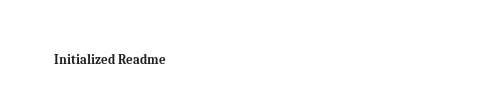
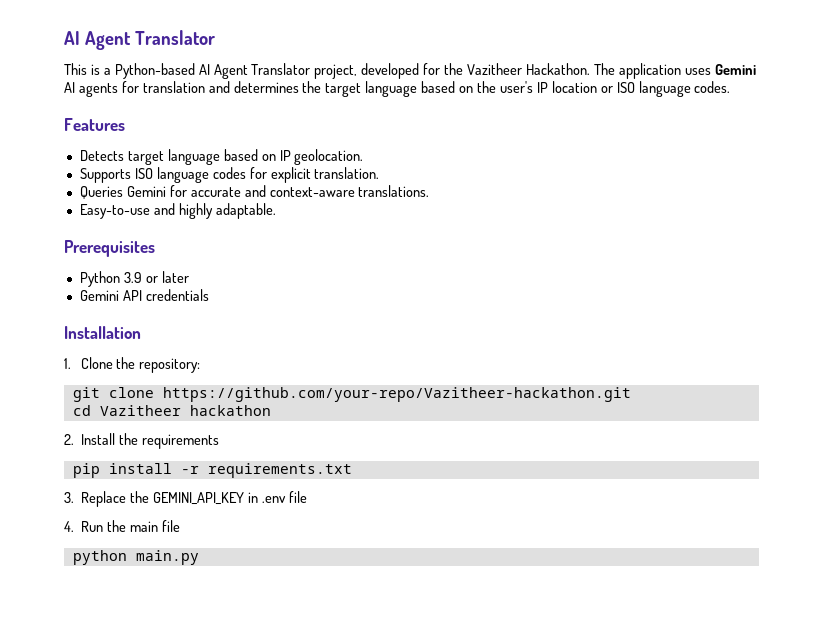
[54,53,167,64] Initialized Readme -> [64,30,215,50] [64,63,756,79] [64,81,731,97] [64,118,125,131] [79,149,364,165] [79,167,380,183] [79,185,430,199] [79,203,276,219] [64,240,155,257] [79,271,189,287] [79,289,209,301] [64,326,141,339] [64,357,201,373] [72,387,631,402] [72,405,271,416] [64,433,220,449] [72,463,352,478] [64,491,307,507] [64,520,180,532] [72,550,199,565] AI Agent Translator // This is a Python-based AI Agent Translator project, developed for the Vazitheer Hackathon. The application uses Gemini AI agents for translation and determines the target language based on the user's IP location or ISO language codes. // Features // Detects target language based on IP geolocation. // Supports ISO language codes for explicit translation. // Queries Gemini for accurate and context-aware translations. // Easy-to-use and highly adaptable. // Prerequisites // Python 3.9 or later // Gemini API credentials // Installation // 1. Clone the repository: // git clone https://github.com/your-repo/Vazitheer-hackathon.git // cd Vazitheer hackathon // 2. Install the requirements // pip install -r requirements.txt // 3. Replace the GEMINI_API_KEY in .env file // 4. Run the main file // python main.py

